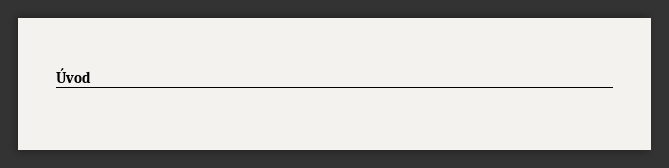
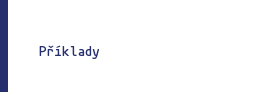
[56,68,91,83] Úvod -> [39,45,100,59] Příklady

